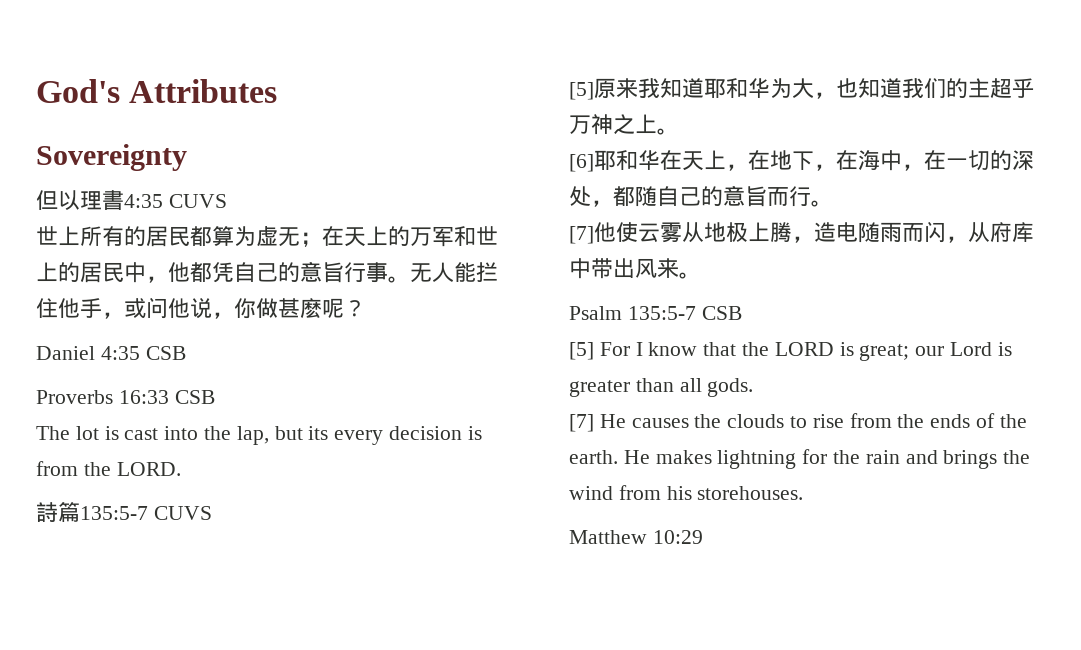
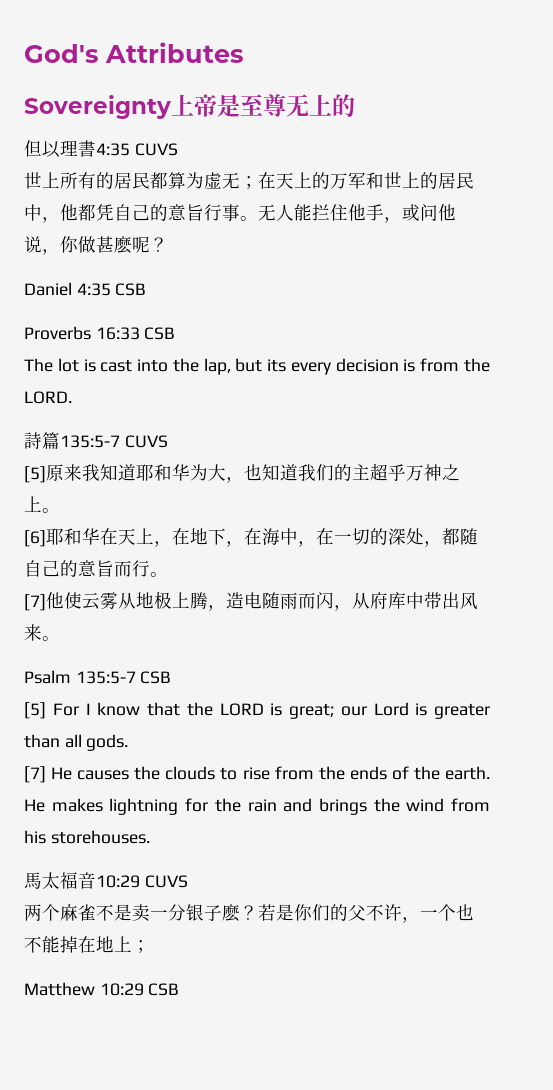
(187, 157) none -> [171,94,355,117] 上帝是至尊无上的
(804, 493) none -> [24,872,188,889] [24,904,474,923] [24,936,150,953] // 馬太福音10:29 CUVS // 两个麻雀不是卖一分银子麽？若是你们的父不许，一个也不能掉在地上；
(703, 537) none -> [148,983,180,996] CSB

